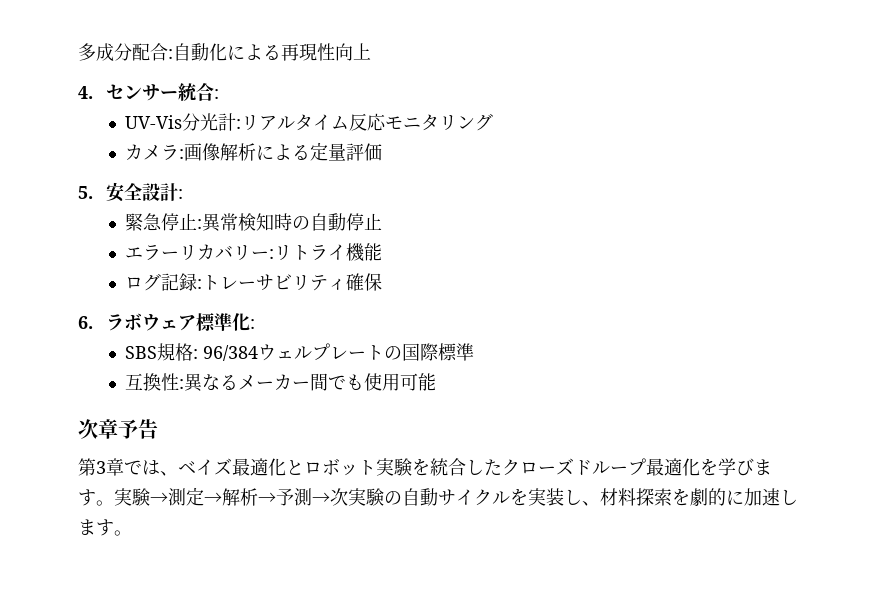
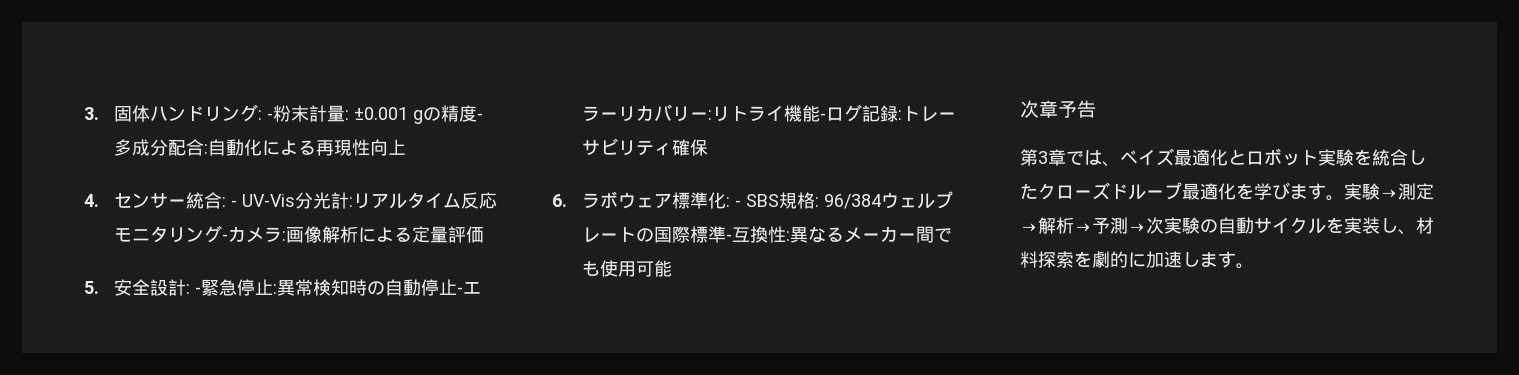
(78, 52) none -> [84,104,483,124] 3.固体ハンドリング: -粉末計量: ±0.001 gの精度-
(219, 94) // -> [231,200,238,207] -
(494, 122) // -> [222,234,229,241] -
(183, 194) // -> [195,287,202,294] -
(383, 221) // -> [457,287,464,294] -
(383, 252) // -> [820,113,827,120] -
(255, 324) // -> [735,200,742,207] -
(475, 352) // -> [726,234,733,241] -

